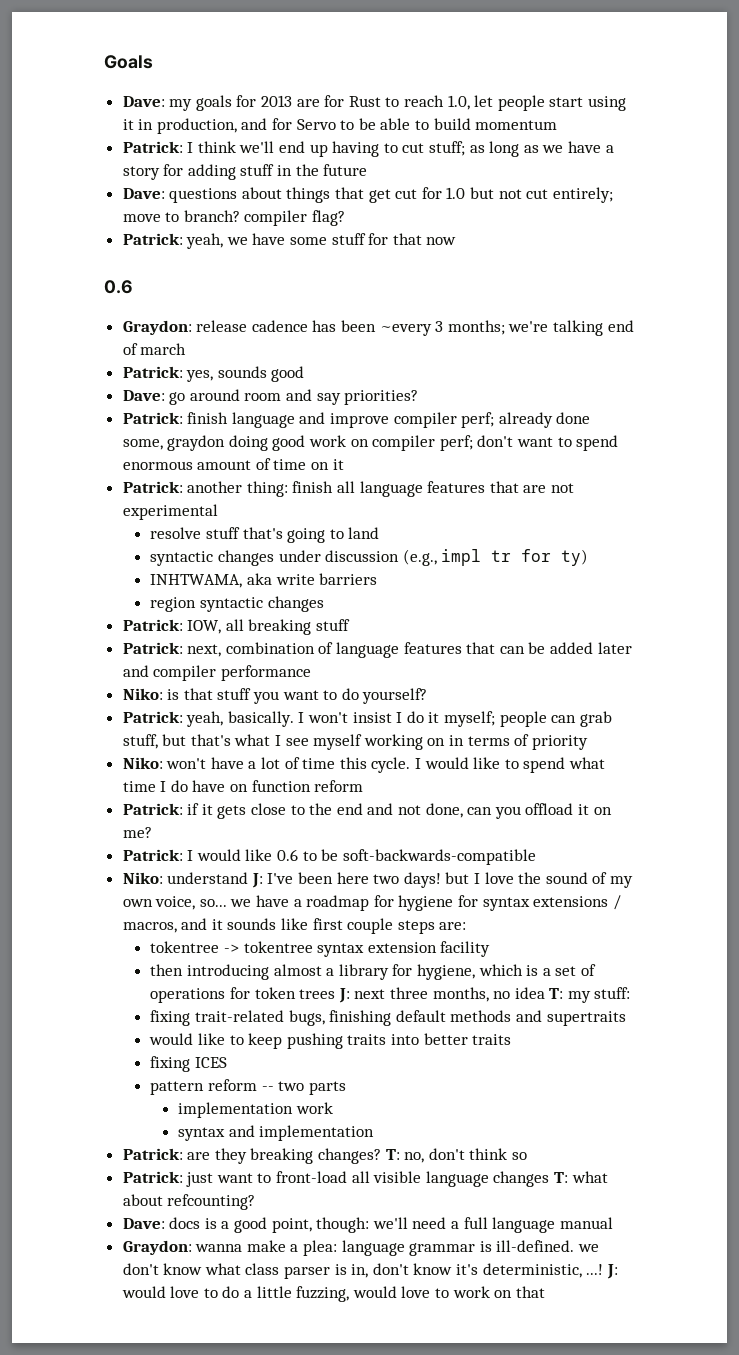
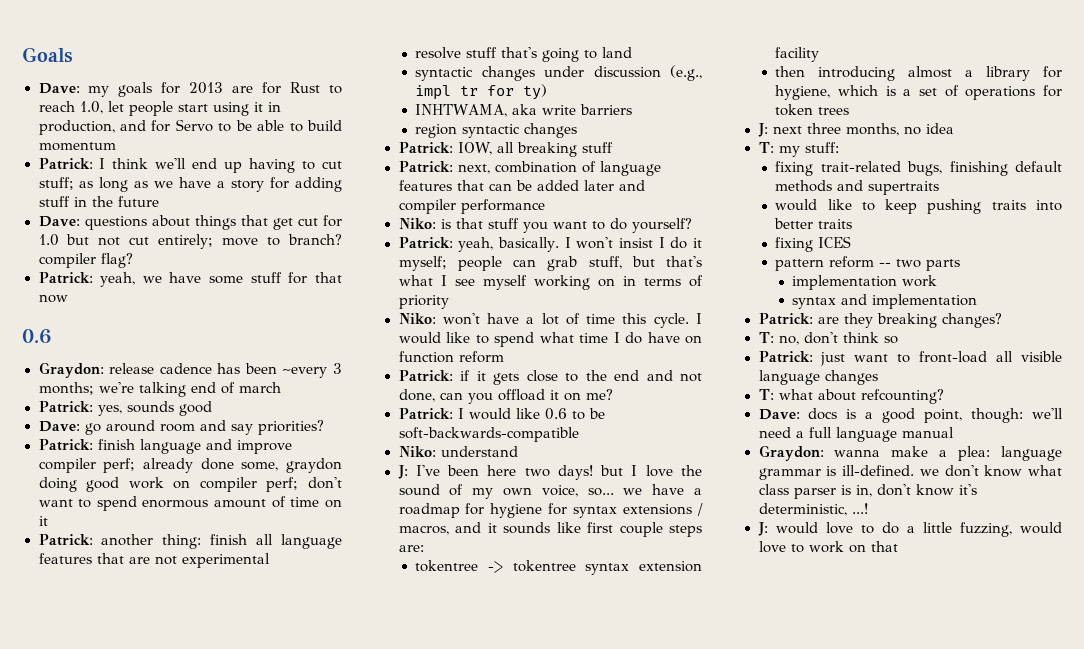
(249, 878) none -> (518, 451) //
(336, 994) none -> (850, 111) //
(545, 993) none -> (954, 128) //
(382, 1156) none -> (1002, 320) //
(550, 1179) none -> (878, 377) //
(604, 1269) none -> (868, 508) //

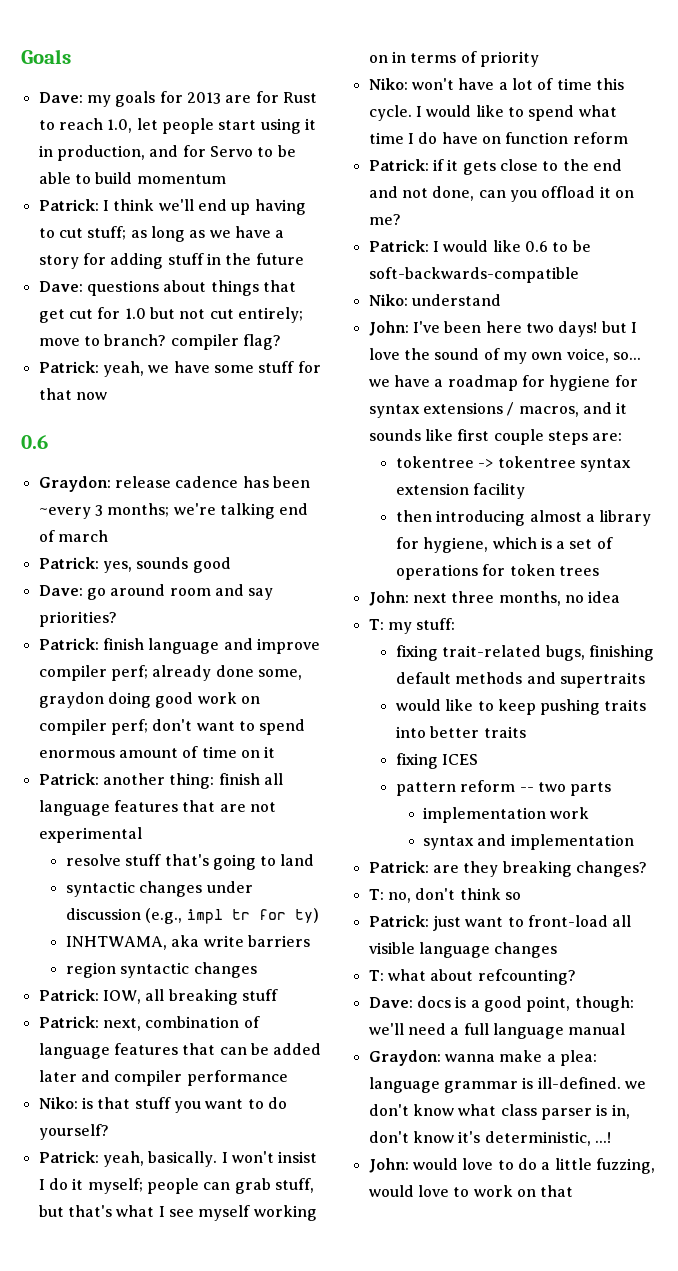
[397,465,408,479] J: -> [368,321,409,336] John:
[757,123,768,137] J: -> [368,591,409,606] John:
[757,522,768,536] J: -> [368,1158,409,1173] John:

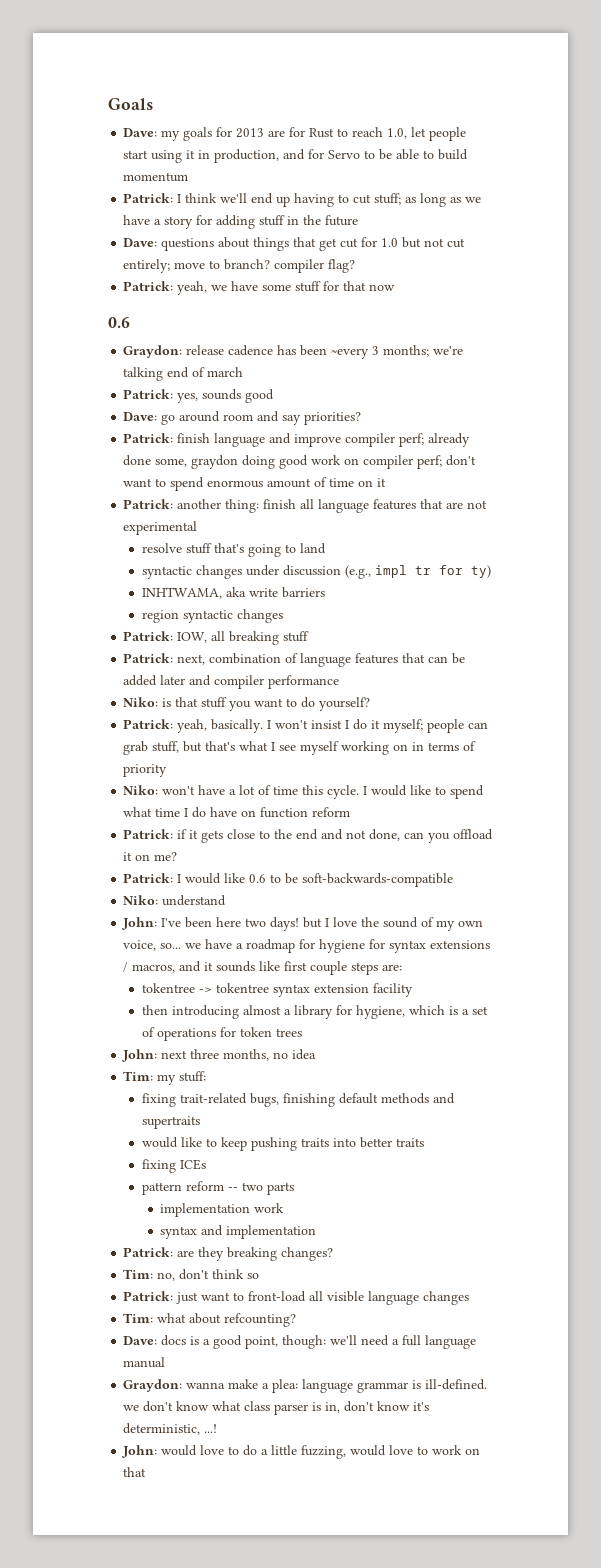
[368,619,384,630] T: -> [123,1071,154,1081] Tim:
[442,754,479,765] ICES -> [179,1159,206,1170] ICEs
[368,889,384,900] T: -> [123,1269,154,1279] Tim:
[368,970,384,981] T: -> [123,1313,154,1323] Tim:

